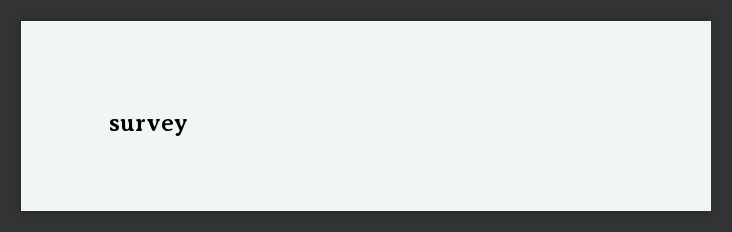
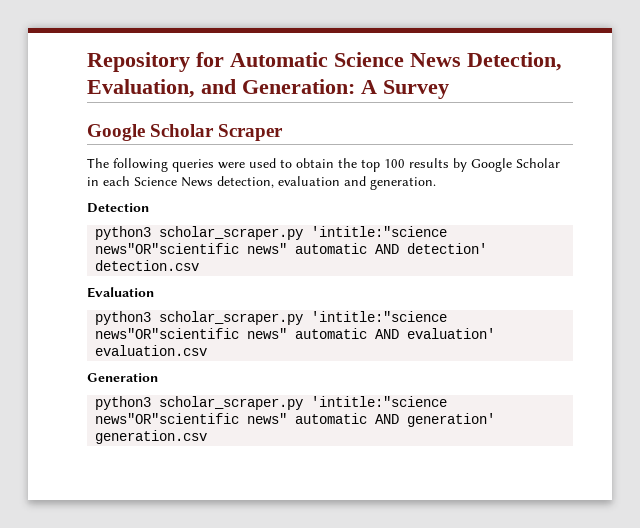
[109,119,188,136] survey -> [87,52,562,72] [87,79,449,99] [87,124,284,141] [87,158,560,172] [87,176,436,190] [87,203,149,213] [95,226,448,240] [95,243,488,254] [95,260,200,271] [87,287,154,298] [95,311,448,325] [95,328,496,339] [95,345,208,356] [87,373,158,382] [95,396,448,410] [95,413,496,427] [95,430,208,444] Repository for Automatic Science News Detection, Evaluation, and Generation: A Survey // Google Scholar Scraper // The following queries were used to obtain the top 100 results by Google Scholar in each Science News detection, evaluation and generation. // Detection // python3 scholar_scraper.py 'intitle:"science news"OR"scientific news" automatic AND detection' detection.csv // Evaluation // python3 scholar_scraper.py 'intitle:"science news"OR"scientific news" automatic AND evaluation' evaluation.csv // Generation // python3 scholar_scraper.py 'intitle:"science news"OR"scientific news" automatic AND generation' generation.csv

